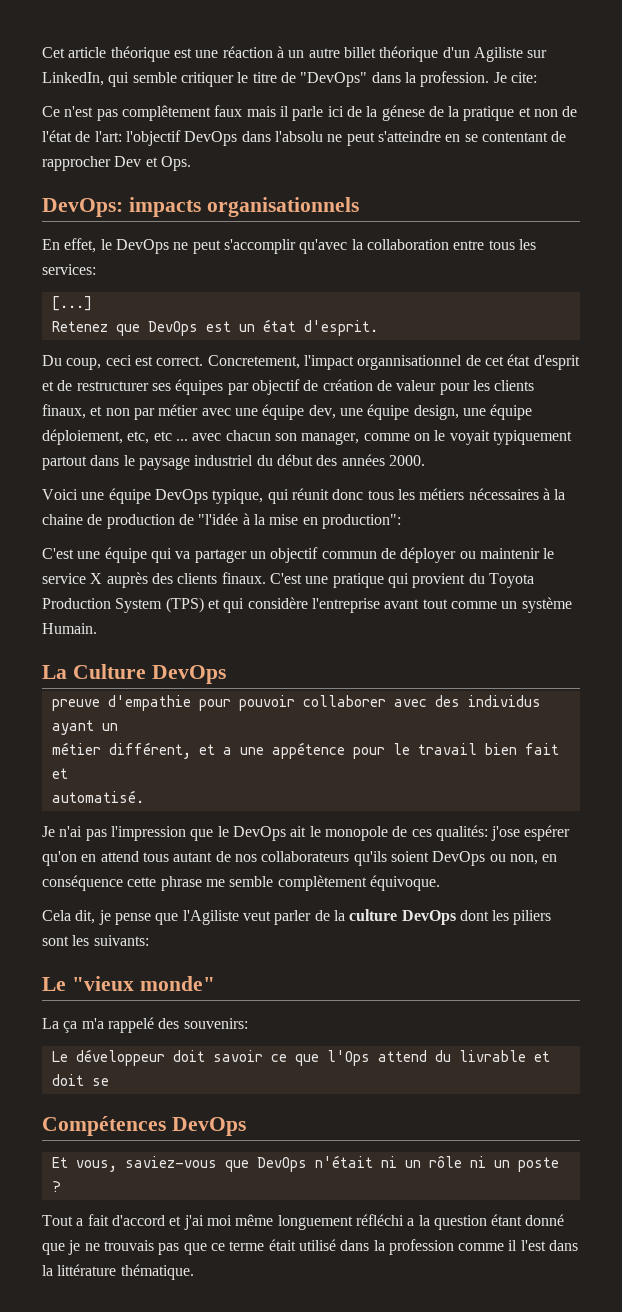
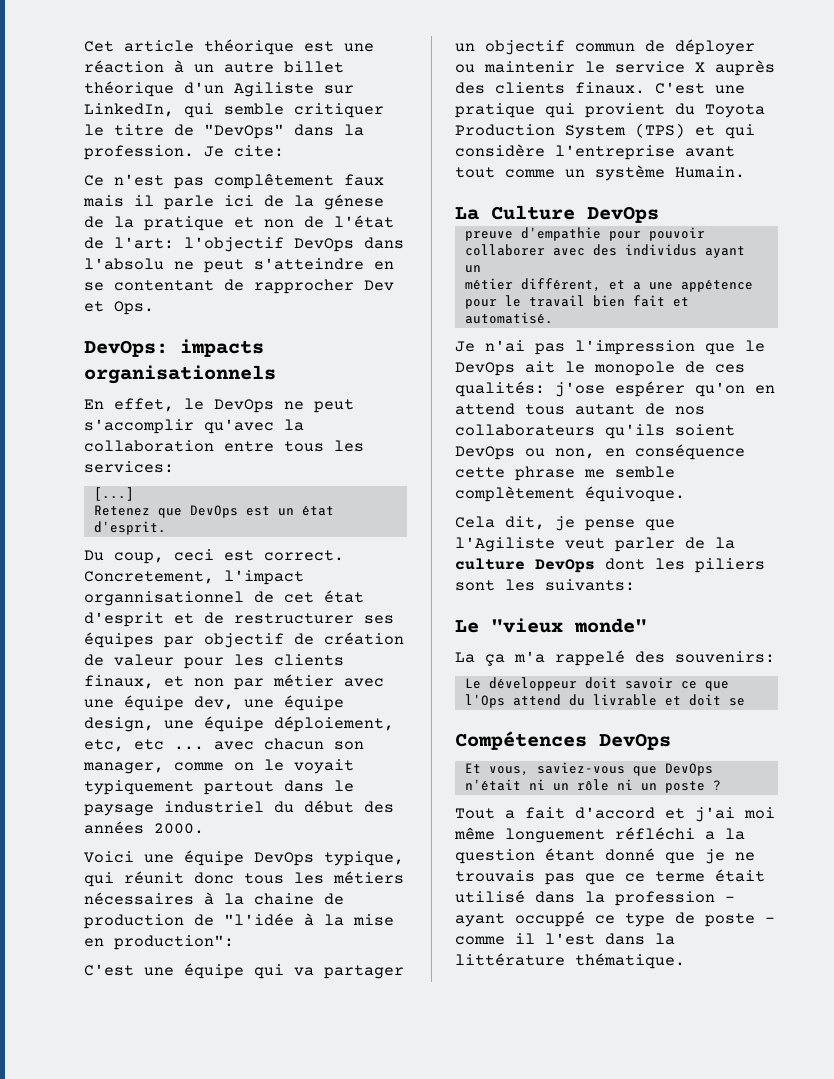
(454, 1247) none -> [725,896,735,902] [455,911,775,927] - ayant occuppé ce type de poste -

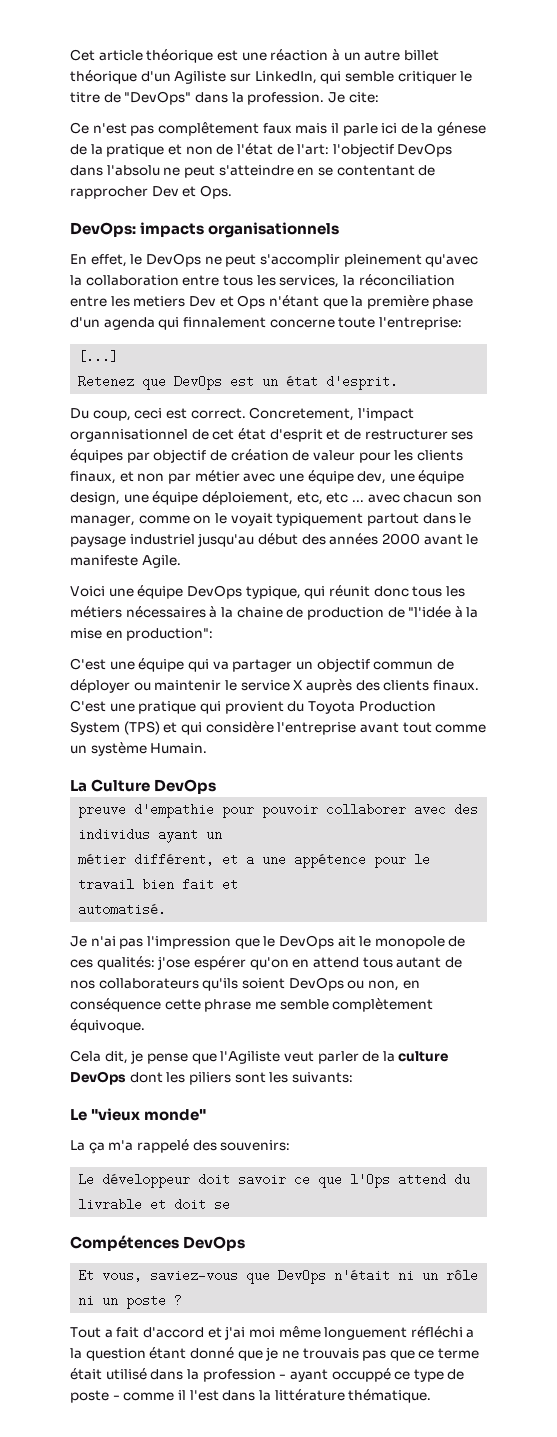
(194, 426) none -> [343,254,422,267] pleinement
[84,461,174,473] services: -> [279,274,455,288] [70,295,474,309] [70,317,462,330] services, la réconciliation entre les metiers Dev et Ops n'étant que la première phase d'un agenda qui finnalement concerne toute l'entreprise:
[274,801,294,813] du -> [197,533,255,547] jusqu'au
[154,823,204,834] 2000. -> [381,533,479,545] [70,555,181,568] 2000 avant le manifeste Agile.

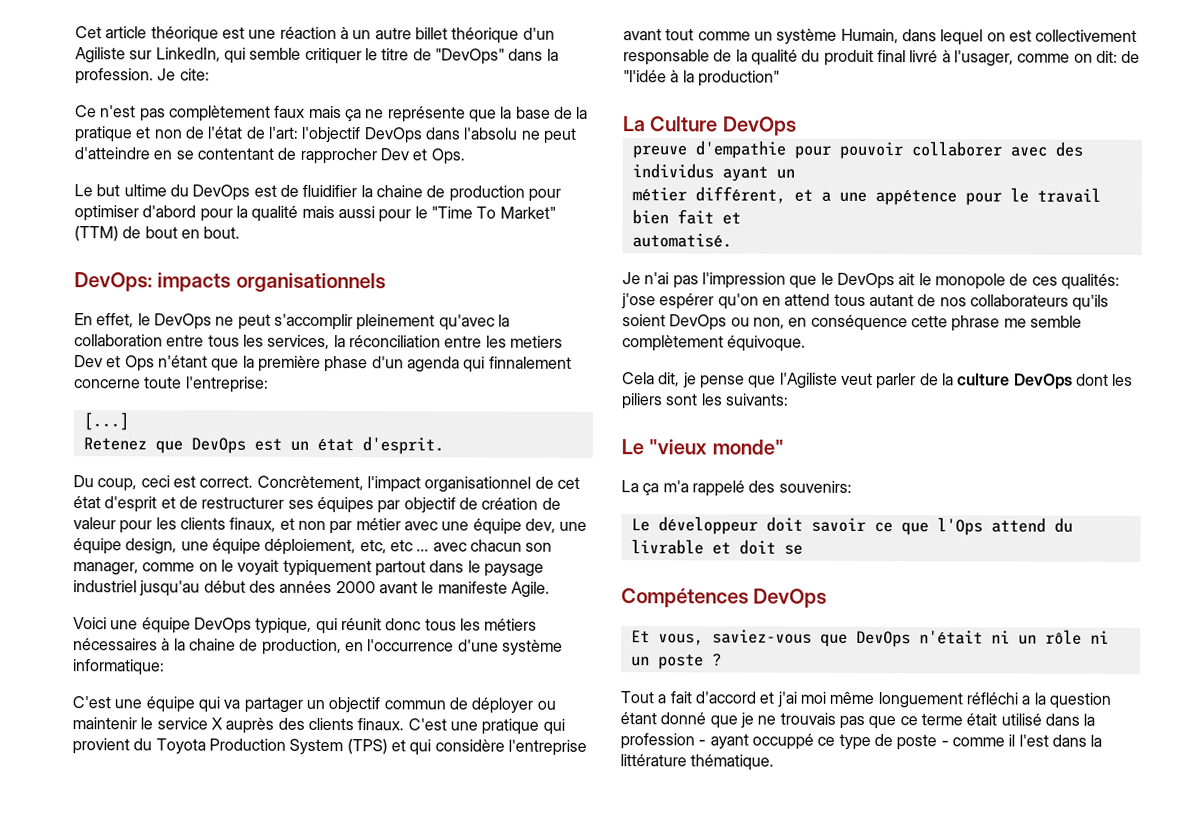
[157,122,259,136] complêtement -> [168,105,271,122] complètement
[330,122,487,136] il parle ici de la génese -> [344,106,551,123] ça ne représente que la base
[218,165,294,176] s'atteindre -> [74,147,150,160] d'atteindre
(232, 192) none -> [74,184,561,202] [74,205,556,223] [74,226,241,242] // Le but ultime du DevOps est de fluidifier la chaine de production pour optimiser d'abord pour la qualité mais aussi pour le "Time To Market" (TTM) de bout en bout.
[249,407,414,421] [70,429,188,442] Concretement, l'impact organnisationnel -> [256,475,532,493] Concrètement, l'impact organisationnel
[306,606,479,620] [70,628,214,641] production de "l'idée à la mise en production": -> [261,638,563,656] [73,659,165,676] production, en l'occurrence d'une système informatique:
[150,743,208,754] Humain. -> [840,28,1138,46] [623,49,1141,67] [623,70,780,87] Humain, dans lequel on est collectivement responsable de la qualité du produit final livré à l'usager, comme on dit: de "l'idée à la production"

